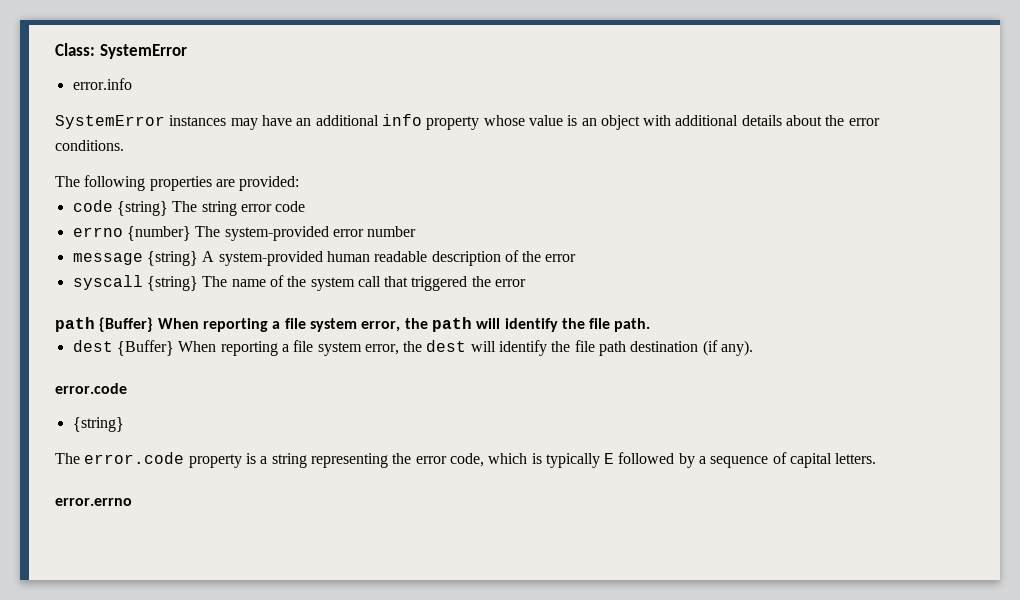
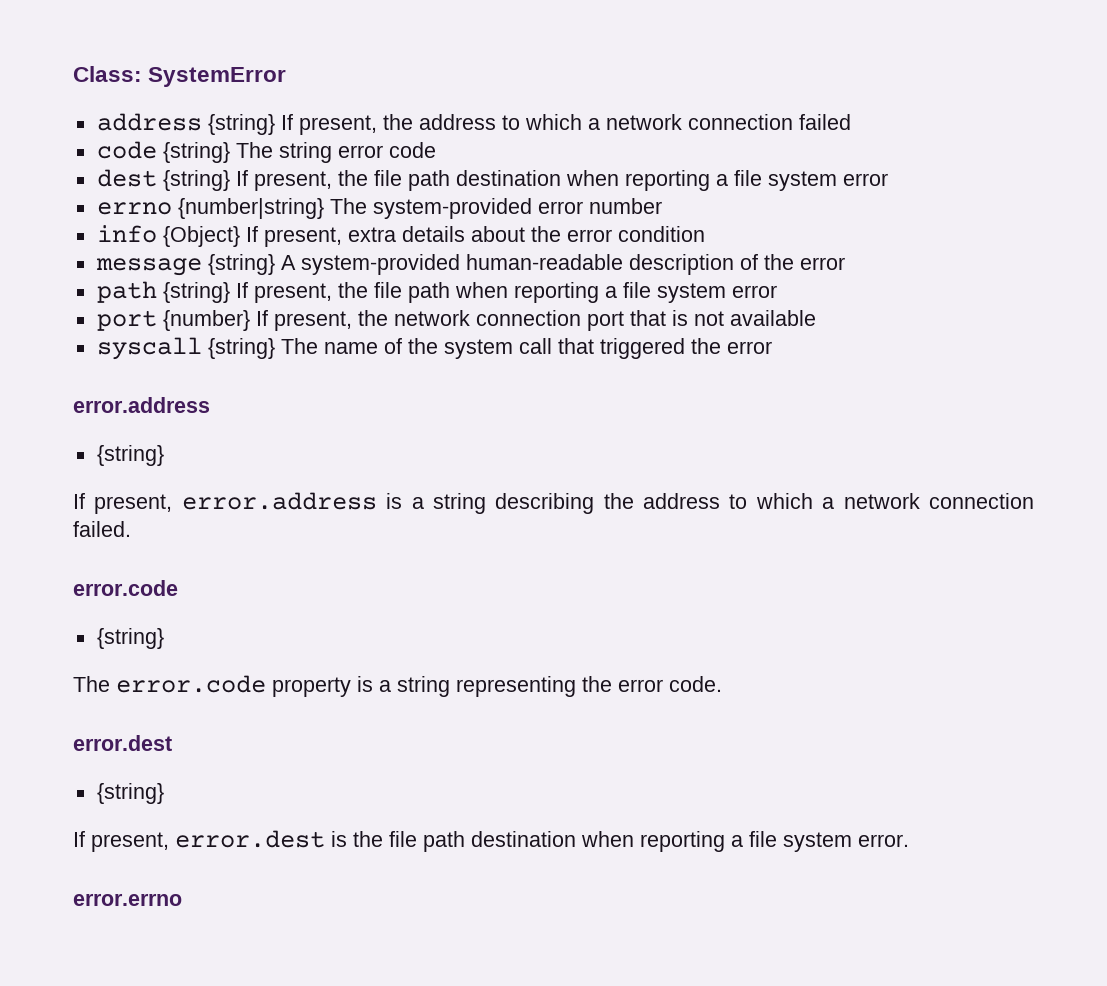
[72,78,132,90] [55,114,880,130] [55,140,124,151] [55,175,300,191] error.info // SystemError instances may have an additional info property whose value is an object with additional details about the error conditions. // The following properties are provided: -> [96,113,851,135] address {string} If present, the address to which a network connection failed
(306, 206) none -> [96,169,888,191] // dest {string} If present, the file path destination when reporting a file system error
[126,226,191,241] {number} -> [177,198,324,219] {number|string}
(417, 231) none -> [96,225,705,247] // info {Object} If present, extra details about the error condition
[326,251,428,262] human readable -> [465,254,623,270] human-readable
(577, 258) none -> [96,281,777,303] [96,310,816,331] // path {string} If present, the file path when reporting a file system error // port {number} If present, the network connection port that is not available
[55,317,651,332] [72,340,754,356] path {Buffer} When reporting a file system error, the path will identify the file path. // dest {Buffer} When reporting a file system error, the dest will identify the file path destination (if any). -> [73,397,210,413] [96,445,164,466] [73,492,1034,514] [73,521,131,537] error.address // {string} // If present, error.address is a string describing the address to which a network connection failed.
[449,452,877,468] code, which is typically E followed by a sequence of capital letters. -> [669,676,722,692] [73,735,172,751] [96,783,164,804] [73,830,909,852] code. // error.dest // {string} // If present, error.dest is the file path destination when reporting a file system error.

